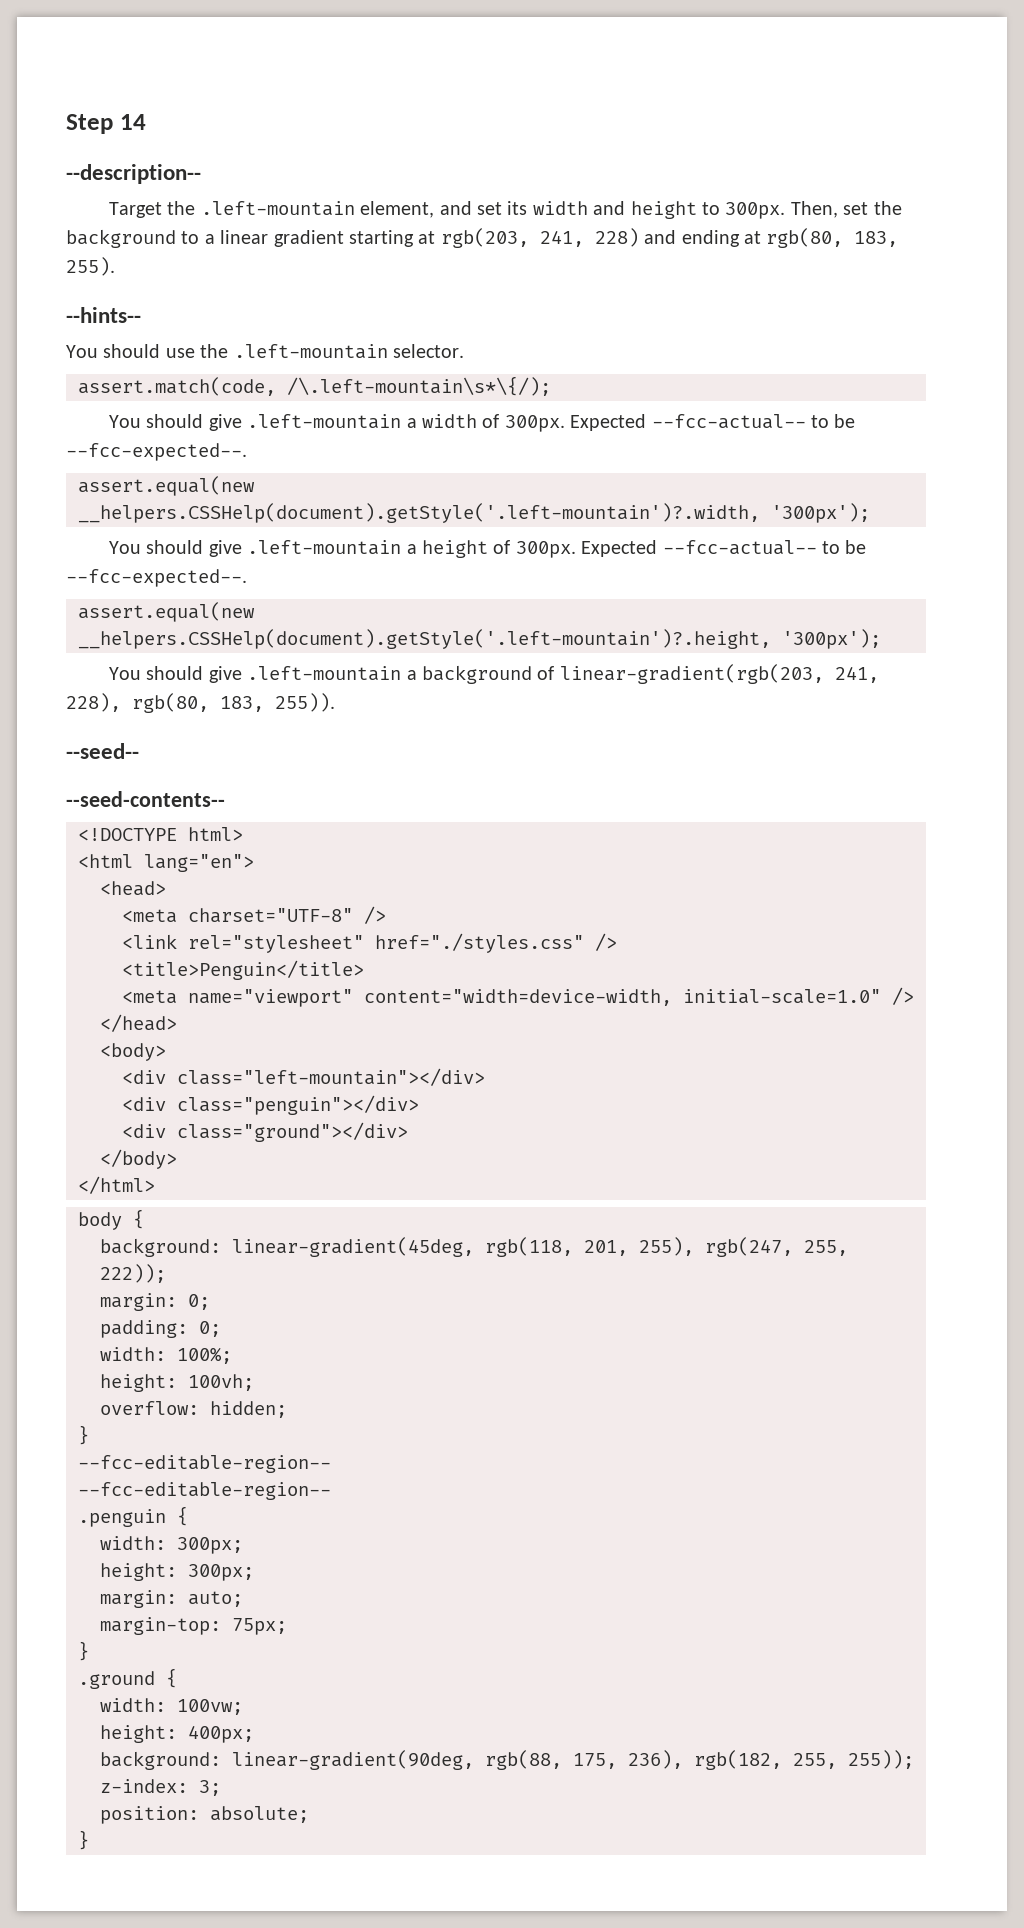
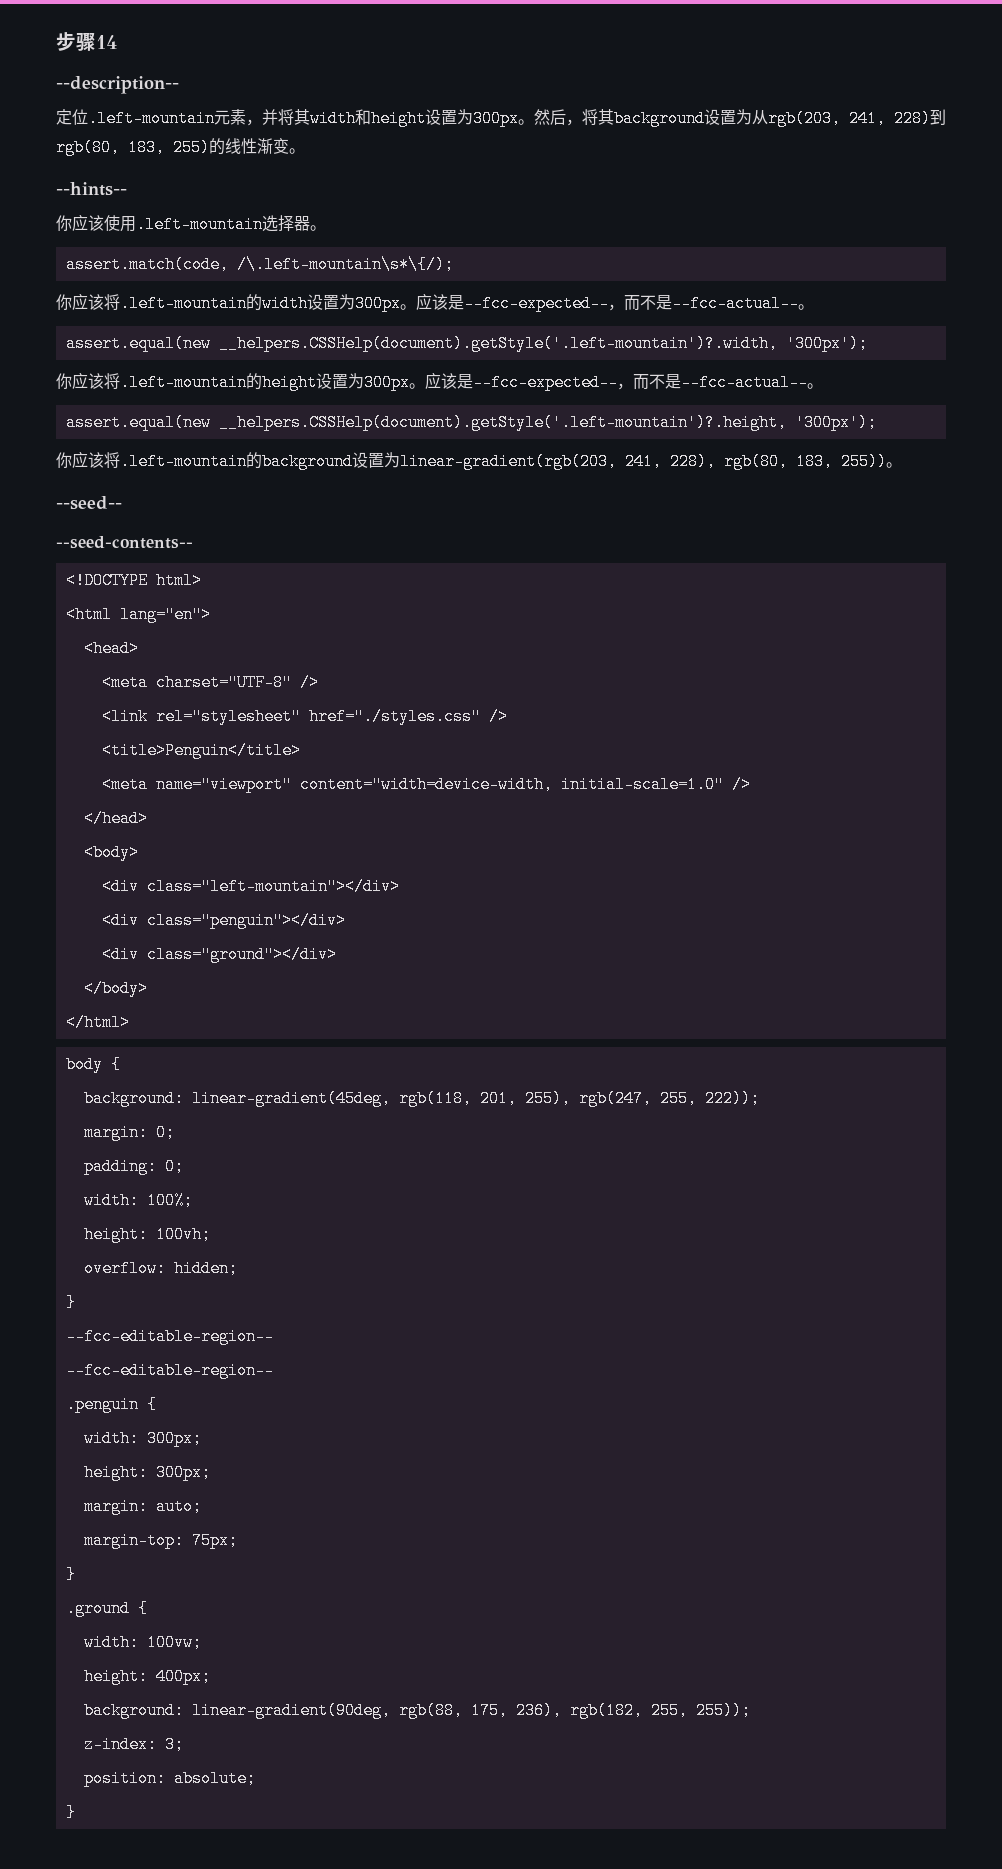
[66,114,113,134] Step -> [56,32,96,51] 步骤
[108,201,902,219] [66,228,899,248] [66,257,115,276] [66,307,141,323] [66,344,464,359] [78,376,551,396] [108,414,856,432] [66,443,247,461] [78,476,255,496] [78,503,870,523] [108,540,867,558] [66,569,247,587] [78,602,255,622] [78,629,881,649] [108,665,555,684] Target the .left-mountain element, and set its width and height to 300px. Then, set the background to a linear gradient starting at rgb(203, 241, 228) and ending at rgb(80, 183, 255). // --hints-- // You should use the .left-mountain selector. // assert.match(code, /\.left-mountain\s*\{/); // You should give .left-mountain a width of 300px. Expected --fcc-actual-- to be --fcc-expected--. // assert.equal(new __helpers.CSSHelp(document).getStyle('.left-mountain')?.width, '300px'); // You should give .left-mountain a height of 300px. Expected --fcc-actual-- to be --fcc-expected--. // assert.equal(new __helpers.CSSHelp(document).getStyle('.left-mountain')?.height, '300px'); // You should give .left-mountain a background of -> [56,109,946,127] [56,138,305,156] [56,182,127,196] [56,214,326,233] [65,256,454,273] [56,293,814,312] [65,335,868,352] [56,372,823,391] [65,414,877,431] [56,451,400,470] 定位.left-mountain元素，并将其width和height设置为300px。然后，将其background设置为从rgb(203, 241, 228)到rgb(80, 183, 255)的线性渐变。 // --hints-- // 你应该使用.left-mountain选择器。 // assert.match(code, /\.left-mountain\s*\{/); // 你应该将.left-mountain的width设置为300px。应该是--fcc-expected--，而不是--fcc-actual--。 // assert.equal(new __helpers.CSSHelp(document).getStyle('.left-mountain')?.width, '300px'); // 你应该将.left-mountain的height设置为300px。应该是--fcc-expected--，而不是--fcc-actual--。 // assert.equal(new __helpers.CSSHelp(document).getStyle('.left-mountain')?.height, '300px'); // 你应该将.left-mountain的background设置为
[275,693,335,712] 255)). -> [841,453,902,470] 255))。

